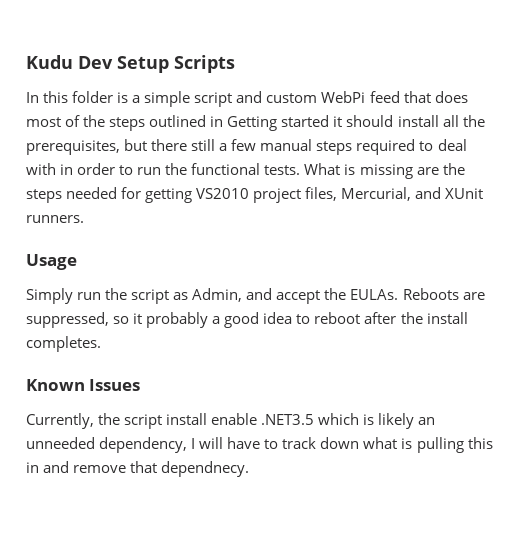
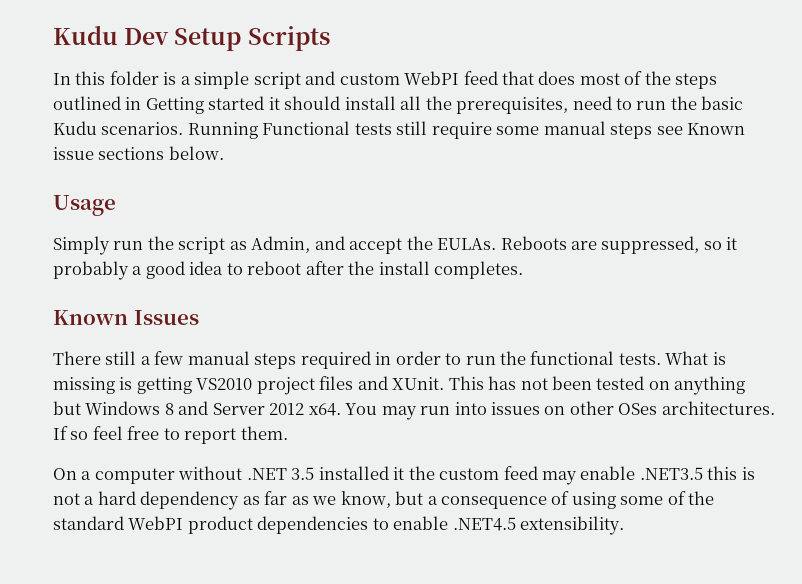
[321,91,366,103] WebPi -> [404,71,460,85] WebPI
[124,139,467,155] [26,163,465,179] [26,187,484,203] [26,215,84,223] but there still a few manual steps required to deal with in order to run the functional tests. What is missing are the steps needed for getting VS2010 project files, Mercurial, and XUnit runners. -> [572,96,744,110] [53,121,746,139] [53,146,224,160] need to run the basic Kudu scenarios. Running Functional tests still require some manual steps see Known issue sections below.
[26,413,436,429] [26,437,493,453] [26,461,250,477] Currently, the script install enable .NET3.5 which is likely an unneeded dependency, I will have to track down what is pulling this in and remove that dependnecy. -> [53,351,726,369] [53,376,746,395] [53,401,775,420] [53,426,288,444] [53,466,755,485] [53,491,715,510] [53,516,625,535] There still a few manual steps required in order to run the functional tests. What is missing is getting VS2010 project files and XUnit. This has not been tested on anything but Windows 8 and Server 2012 x64. You may run into issues on other OSes architectures. If so feel free to report them. // On a computer without .NET 3.5 installed it the custom feed may enable .NET3.5 this is not a hard dependency as far as we know, but a consequence of using some of the standard WebPI product dependencies to enable .NET4.5 extensibility.

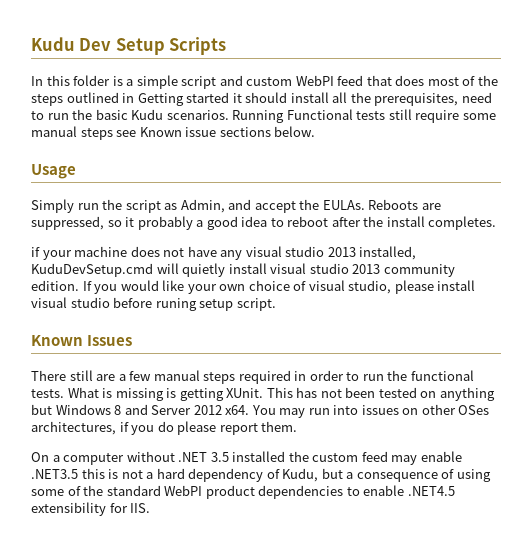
(524, 270) none -> [31,246,417,260] [31,263,455,277] [31,280,476,294] [31,297,276,311] // if your machine does not have any visual studio 2013 installed, KuduDevSetup.cmd will quietly install visual studio 2013 community edition. If you would like your own choice of visual studio, please install visual studio before runing setup script.
(137, 358) none -> [96,374,116,381] are
[196,376,388,395] VS2010 project files and -> (224, 394) none
[661,401,775,415] [53,426,180,440] architectures. If so feel free to -> [31,421,217,435] architectures, if you do please
[393,467,405,480] it -> (286, 456) none
[242,491,391,508] as far as we know, -> [266,468,319,482] of Kudu,
[520,516,625,535] extensibility. -> [31,502,151,516] extensibility for IIS.

